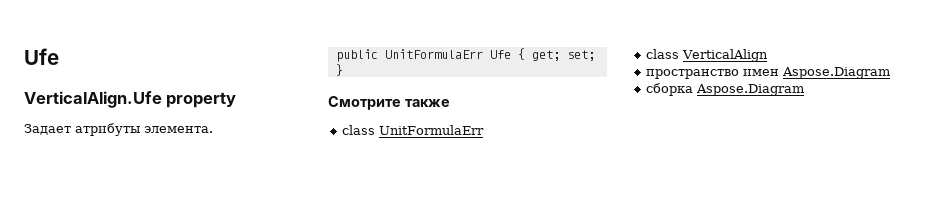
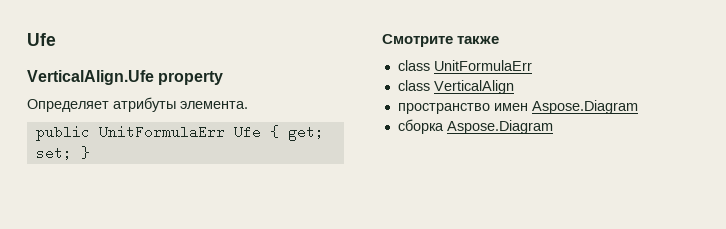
[24,124,71,135] Задает -> [27,99,109,112] Определяет

